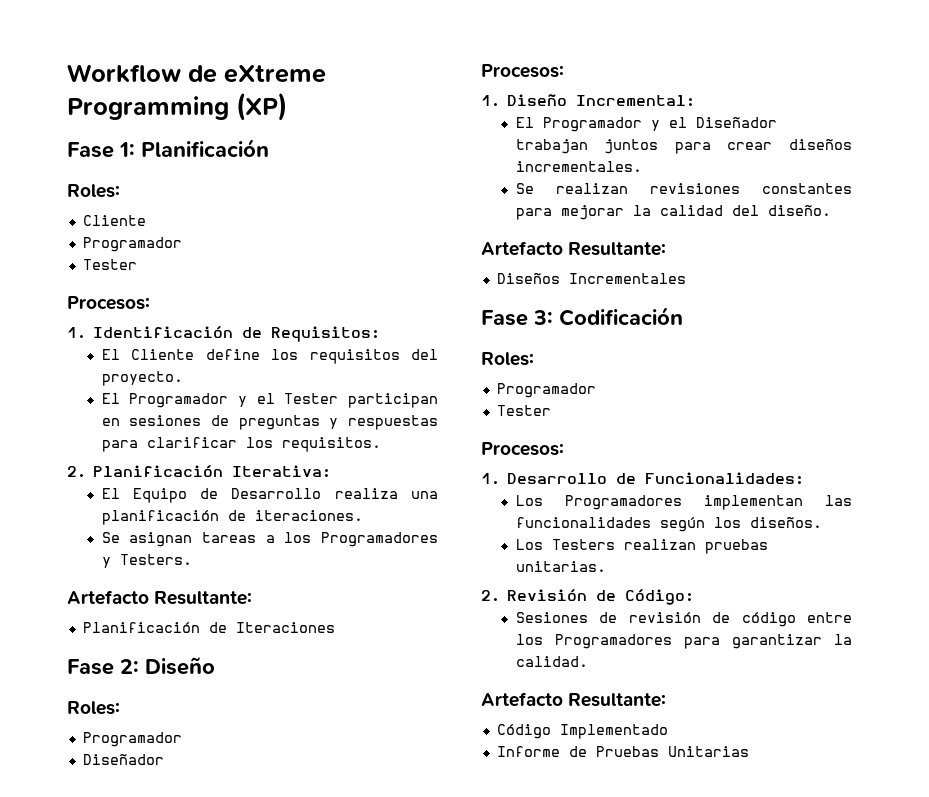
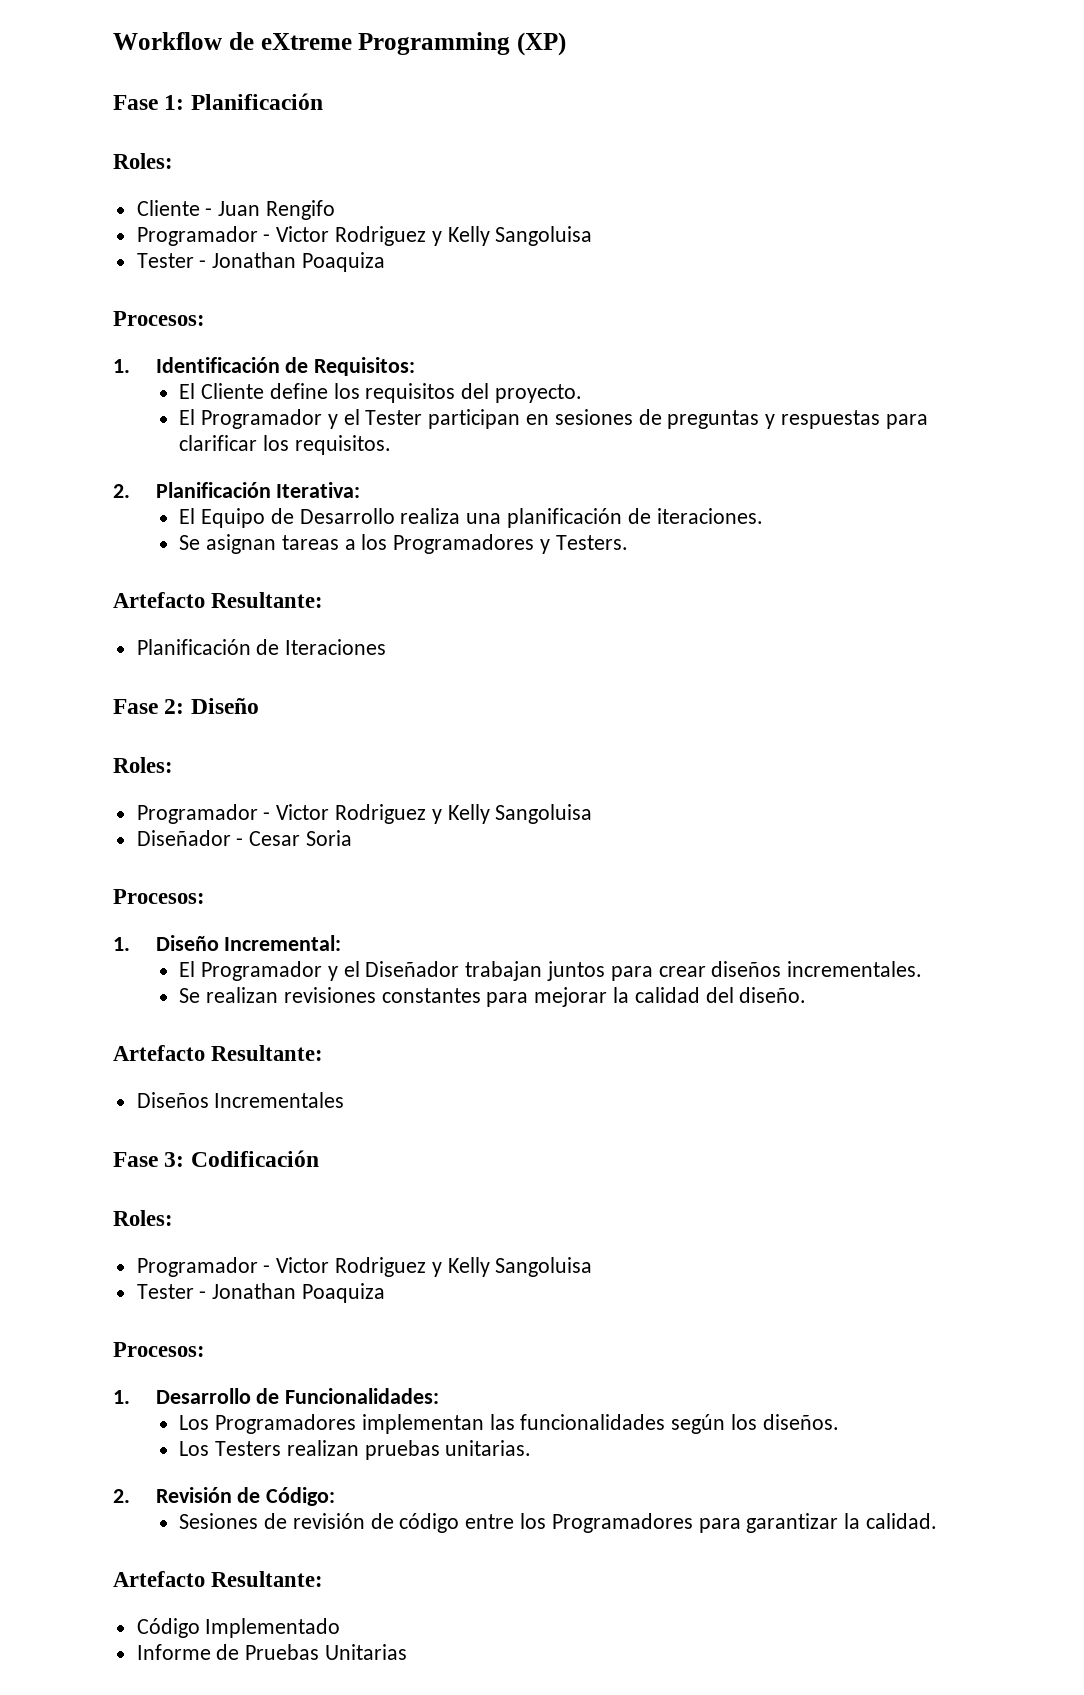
[82,237,182,252] [82,259,137,270] // Programador // Tester -> [205,200,336,220] [136,226,593,246] [136,252,386,272] - Juan Rengifo // Programador - Victor Rodriguez y Kelly Sangoluisa // Tester - Jonathan Poaquiza
[82,754,164,765] // Diseñador -> [263,804,593,824] [136,830,353,846] - Victor Rodriguez y Kelly Sangoluisa // Diseñador - Cesar Soria
[496,405,551,416] // Tester -> [263,1257,593,1277] [136,1283,386,1303] - Victor Rodriguez y Kelly Sangoluisa // Tester - Jonathan Poaquiza

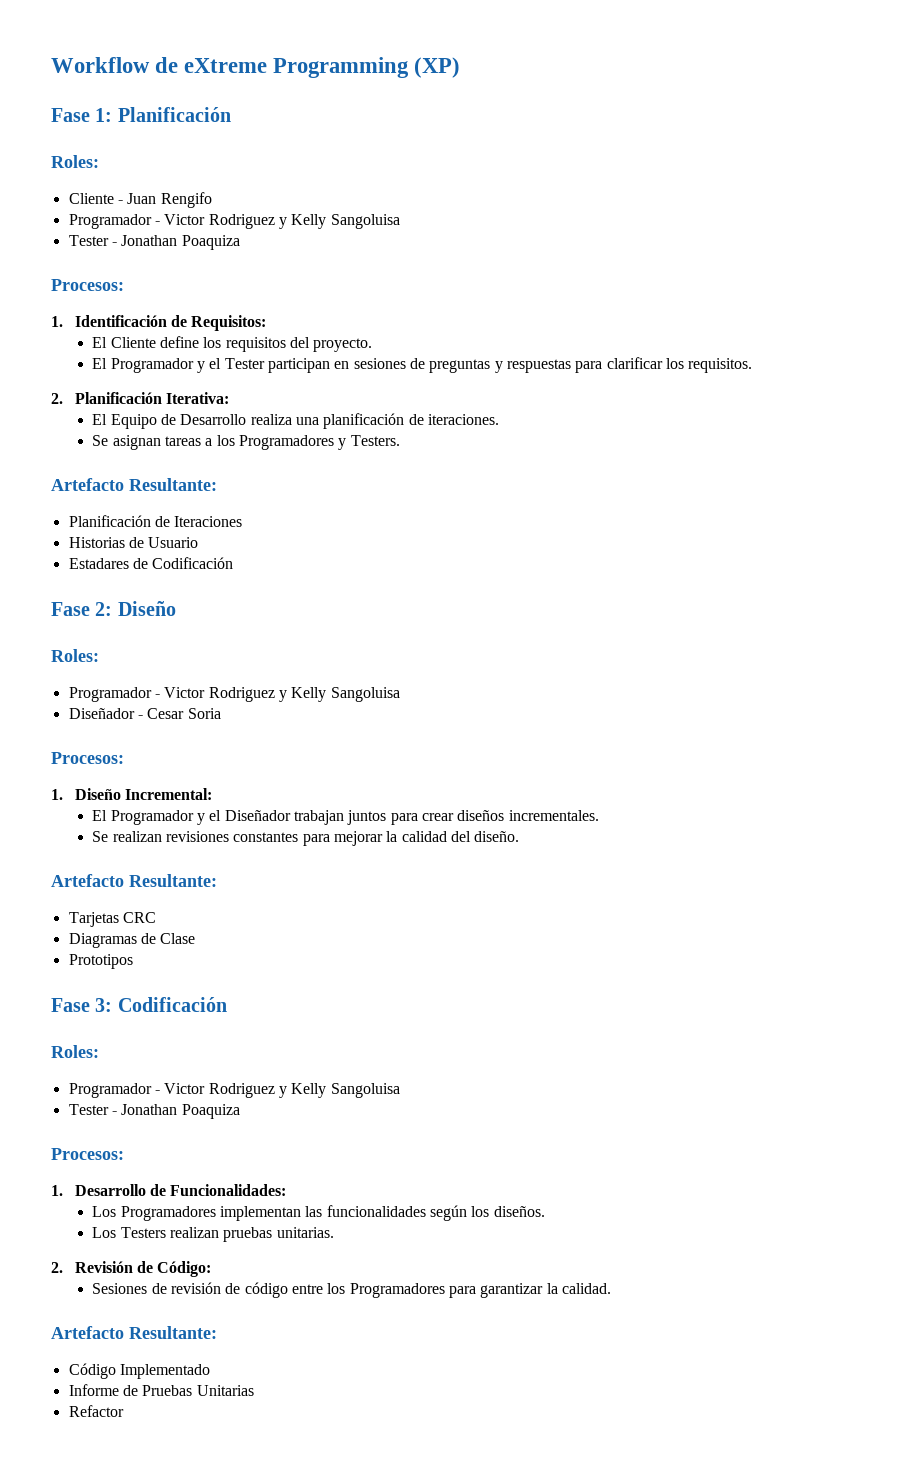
(387, 647) none -> [68,537,199,548] [68,557,234,569] // Historias de Usuario // Estadares de Codificación
[136,1092,345,1108] Diseños Incrementales -> [68,912,156,927] [68,933,196,948] [68,954,133,969] Tarjetas CRC // Diagramas de Clase // Prototipos
(408, 1652) none -> [68,1405,124,1417] // Refactor

